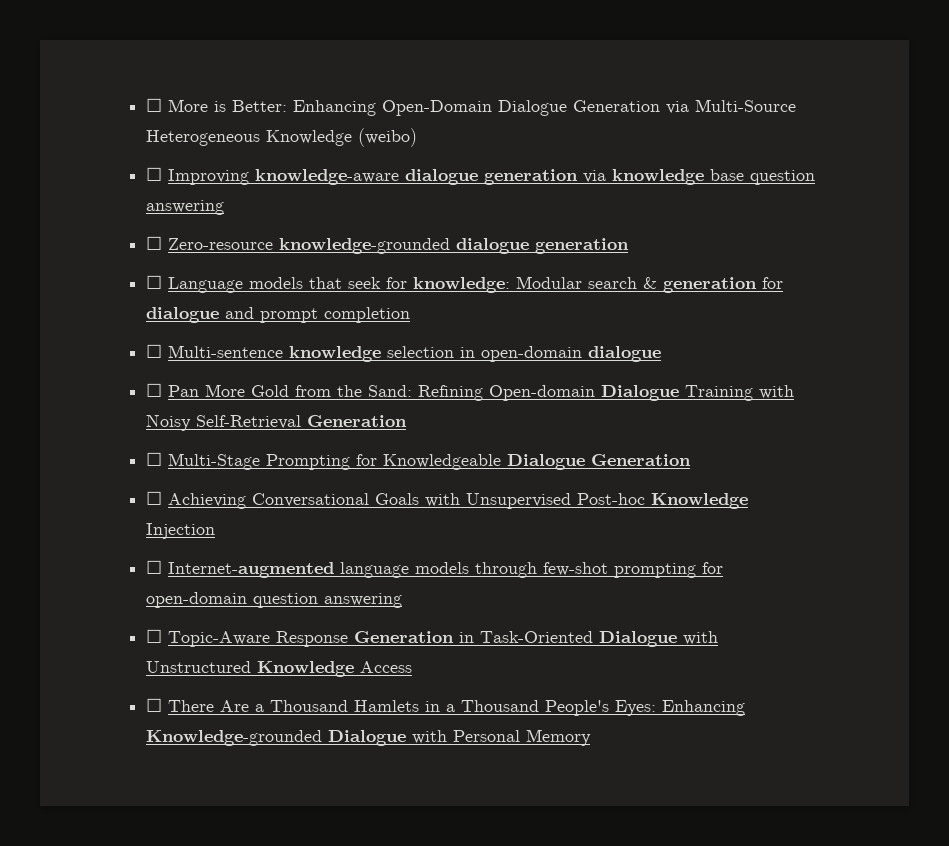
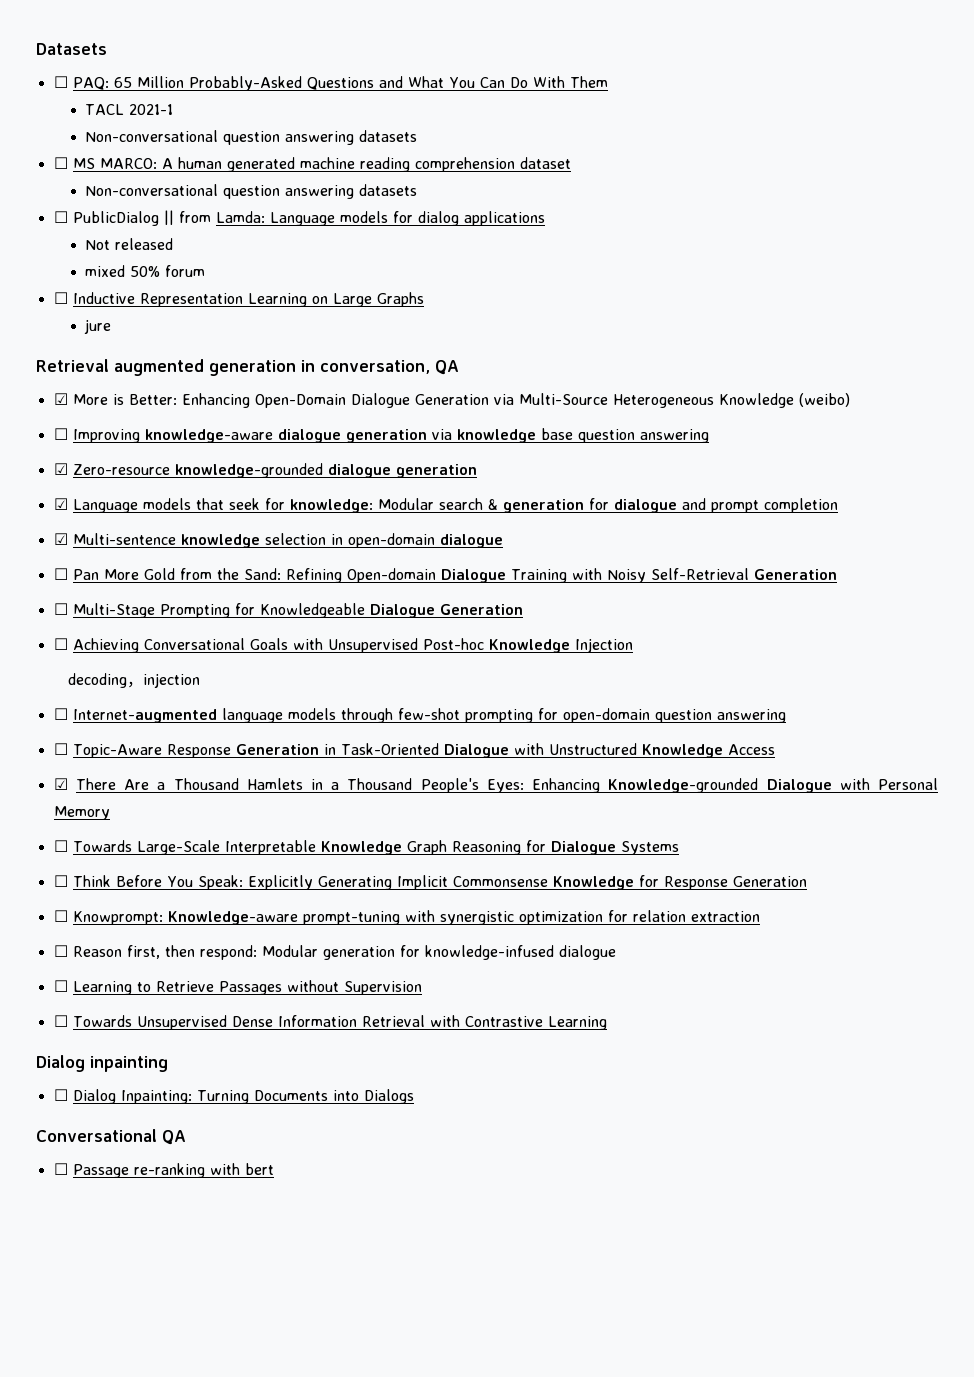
[146,98,163,112] ☐ -> [36,43,107,55] [53,76,608,91] [85,104,174,115] [85,130,418,145] [53,157,571,172] [85,184,418,199] [53,210,545,226] [85,238,174,250] [85,265,206,277] [53,292,424,307] [84,319,112,334] [36,359,459,376] [53,393,68,405] Datasets // ☐ PAQ: 65 Million Probably-Asked Questions and What You Can Do With Them // TACL 2021-1 // Non-conversational question answering datasets // ☐ MS MARCO: A human generated machine reading comprehension dataset // Non-conversational question answering datasets // ☐ PublicDialog || from Lamda: Language models for dialog applications // Not released // mixed 50% forum // ☐ Inductive Representation Learning on Large Graphs // jure // Retrieval augmented generation in conversation, QA // ☑
[146,236,163,250] ☐ -> [53,463,68,475] ☑
[146,275,163,289] ☐ -> [53,498,68,510] ☑
[146,344,163,358] ☐ -> [53,533,68,545] ☑
(216, 531) none -> [67,673,200,688] // decoding，injection
[146,698,163,712] ☐ -> [53,778,68,790] ☑
(592, 737) none -> [53,840,679,855] [53,875,807,890] [53,910,760,925] [53,945,616,960] [53,980,422,995] [53,1015,607,1030] [36,1055,168,1072] [53,1089,414,1104] [36,1129,186,1145] [53,1163,274,1178] // ☐ Towards Large-Scale Interpretable Knowledge Graph Reasoning for Dialogue Systems // ☐ Think Before You Speak: Explicitly Generating Implicit Commonsense Knowledge for Response Generation // ☐ Knowprompt: Knowledge-aware prompt-tuning with synergistic optimization for relation extraction // ☐ Reason first, then respond: Modular generation for knowledge-infused dialogue // ☐ Learning to Retrieve Passages without Supervision // ☐ Towards Unsupervised Dense Information Retrieval with Contrastive Learning // Dialog inpainting // ☐ Dialog Inpainting: Turning Documents into Dialogs // Conversational QA // ☐ Passage re-ranking with bert

